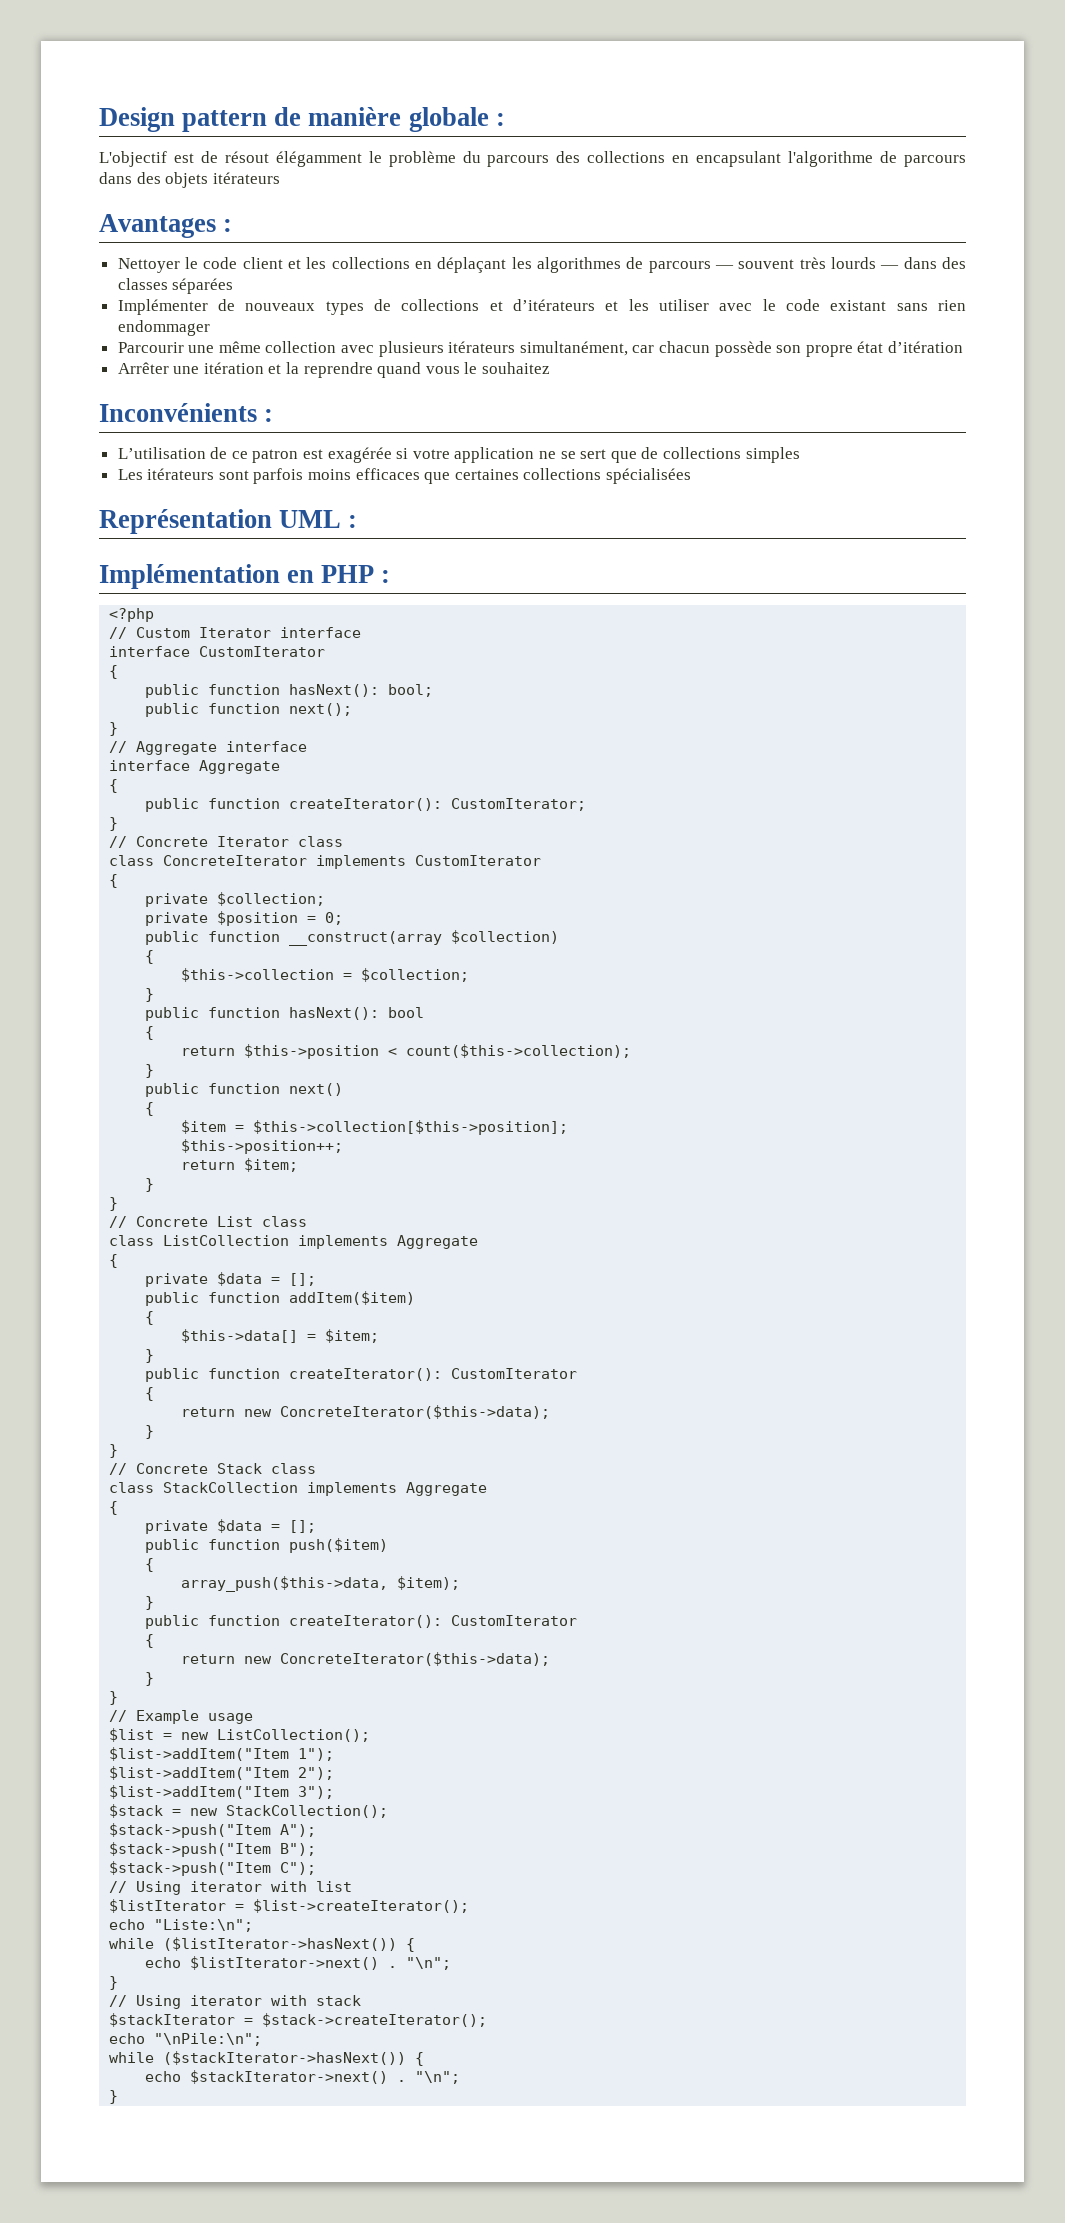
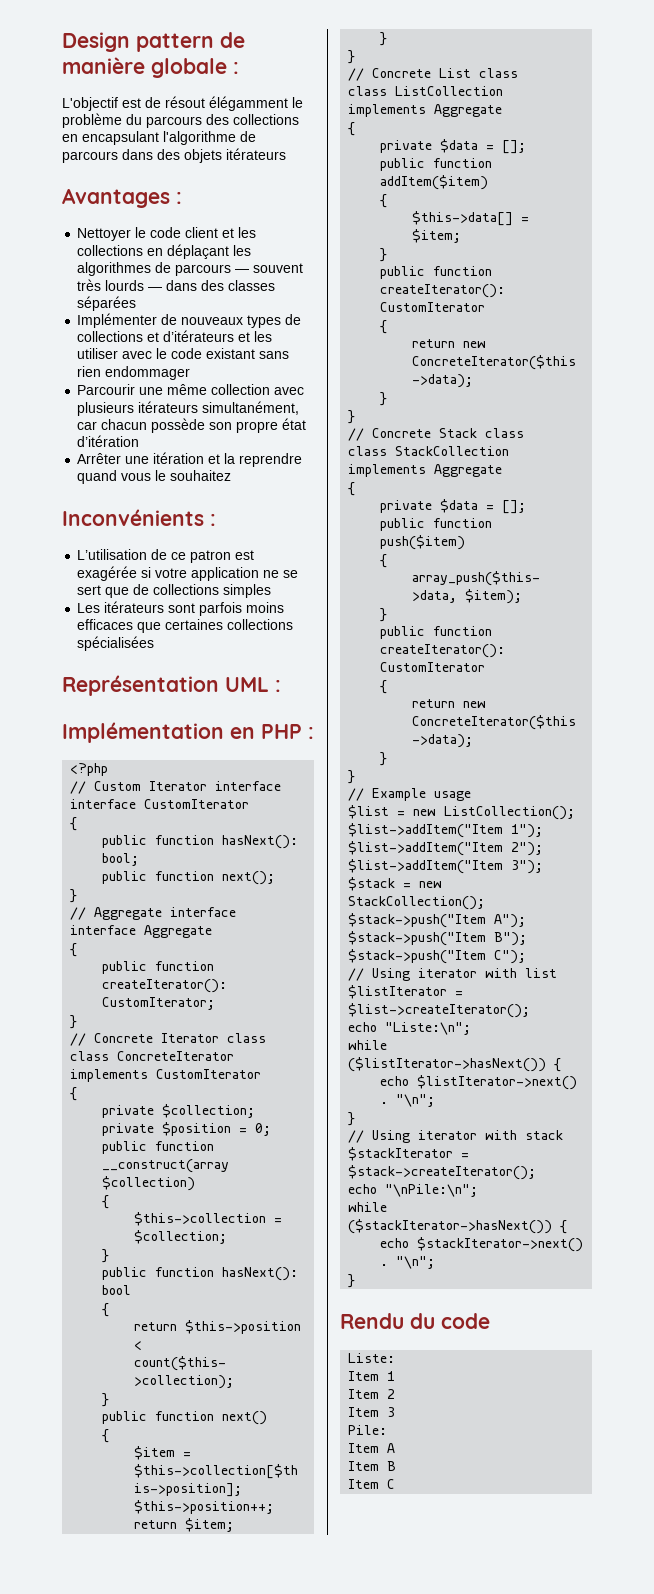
(119, 2097) none -> [340,1313,490,1329] [348,1353,396,1363] [348,1371,396,1381] [348,1389,396,1399] [348,1407,396,1417] [348,1425,388,1435] [348,1443,396,1453] [348,1461,397,1471] [348,1479,396,1489] // Rendu du code // Liste: // Item 1 // Item 2 // Item 3 // Pile: // Item A // Item B // Item C

